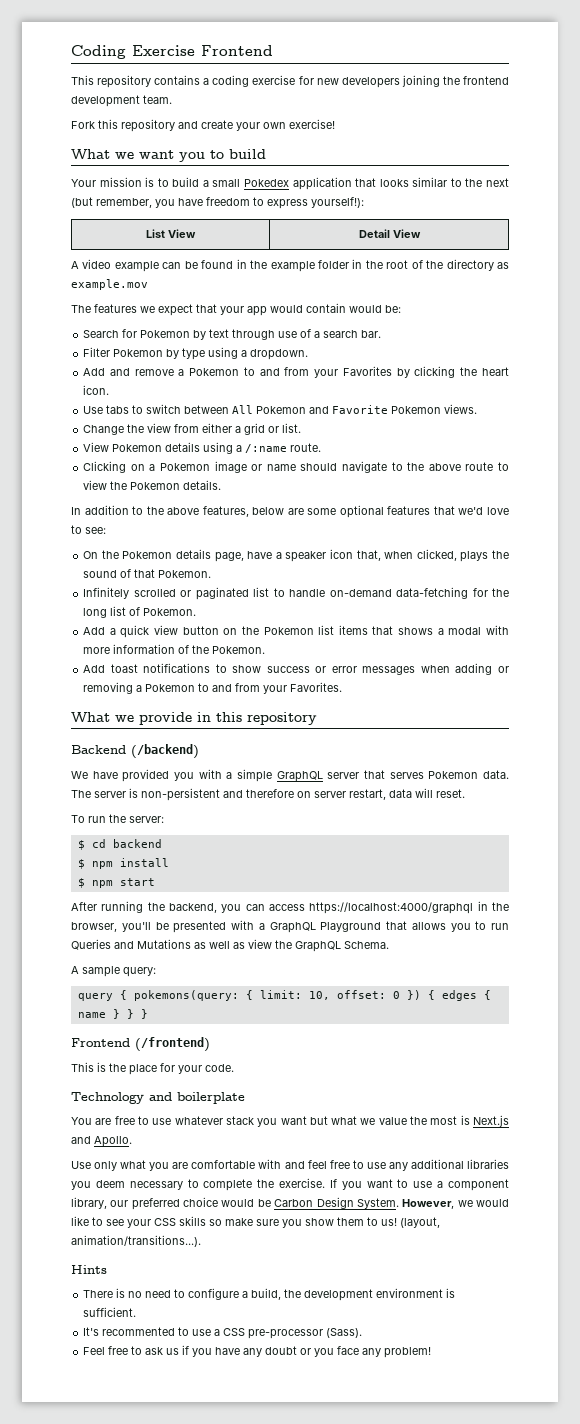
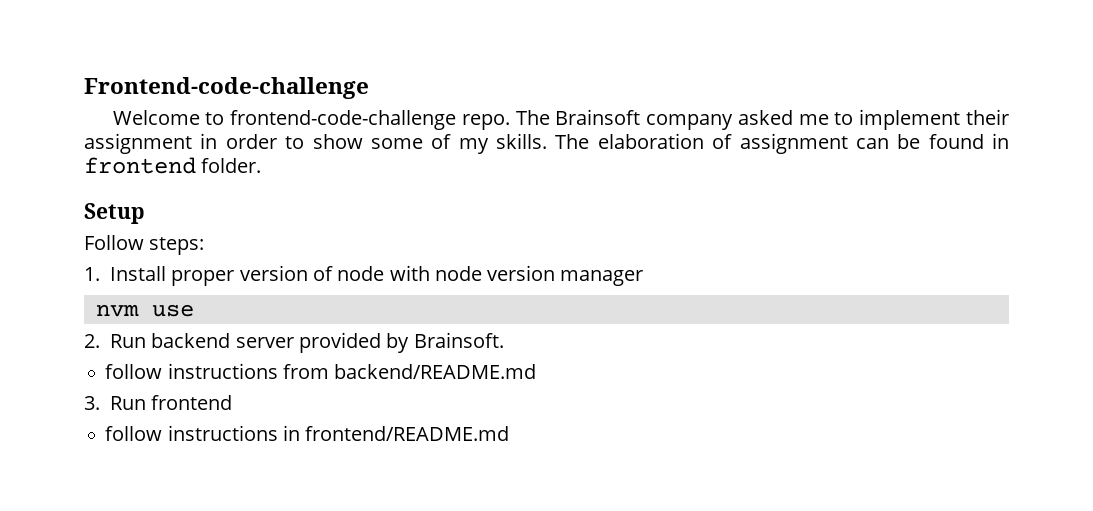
[71,45,273,59] [71,75,509,88] [71,95,172,107] [71,119,335,132] [71,149,266,162] [71,177,509,190] [71,197,364,209] [146,229,196,238] [358,229,421,238] [71,259,509,272] [71,279,148,290] [71,303,401,316] [83,329,382,340] [83,347,309,360] [83,366,510,378] [83,385,110,395] [83,404,478,414] [83,423,302,435] [83,442,322,454] [83,461,510,473] [83,480,222,490] [71,505,510,518] [71,525,106,534] [83,549,510,562] [83,569,212,578] [83,587,510,600] [83,606,197,618] [83,625,509,638] [83,644,266,654] [83,663,510,675] [83,682,343,694] [71,712,317,725] [71,744,199,759] [71,769,510,782] [71,788,465,801] [71,814,164,823] [77,839,162,850] [77,858,169,869] [77,878,155,888] [71,901,509,914] [71,920,509,933] [71,939,389,952] [71,966,156,977] [77,990,491,1001] [77,1009,148,1019] [71,1037,210,1052] [71,1062,234,1075] [71,1092,245,1104] [71,1115,509,1127] [71,1136,132,1147] [71,1159,509,1171] [71,1178,510,1191] [71,1197,510,1210] [71,1216,440,1228] [71,1235,201,1247] [71,1265,107,1274] [83,1288,456,1301] [83,1307,137,1317] [83,1327,363,1339] [83,1345,432,1358] Coding Exercise Frontend // This repository contains a coding exercise for new developers joining the frontend development team. // Fork this repository and create your own exercise! // What we want you to build // Your mission is to build a small Pokedex application that looks similar to the next (but remember, you have freedom to express yourself!): // List View | Detail View // A video example can be found in the example folder in the root of the directory as example.mov // The features we expect that your app would contain would be: // Search for Pokemon by text through use of a search bar. // Filter Pokemon by type using a dropdown. // Add and remove a Pokemon to and from your Favorites by clicking the heart icon. // Use tabs to switch between All Pokemon and Favorite Pokemon views. // Change the view from either a grid or list. // View Pokemon details using a /:name route. // Clicking on a Pokemon image or name should navigate to the above route to view the Pokemon details. // In addition to the above features, below are some optional features that we'd love to see: // On the Pokemon details page, have a speaker icon that, when clicked, plays the sound of that Pokemon. // Infinitely scrolled or paginated list to handle on-demand data-fetching for the long list of Pokemon. // Add a quick view button on the Pokemon list items that shows a modal with more information of the Pokemon. // Add toast notifications to show success or error messages when adding or removing a Pokemon to and from your Favorites. // What we provide in this repository // Backend (/backend) // We have provided you with a simple GraphQL server that serves Pokemon data. The server is non-persistent and therefore on server restart, data will reset. // To run the server: // $ cd backend // $ npm install // $ npm start // After running the backend, you can access https://localhost:4000/graphql in the browser, you'll be presented with a GraphQL Playground that allows you to run Queries and Mutations as well as view the GraphQL Schema. // A sample query: // query { pokemons(query: { limit: 10, offset: 0 }) { edges { name } } } // Frontend (/frontend) // This is the place for your code. // Technology and boilerplate // You are free to use whatever stack you want but what we value the most is Next.js and Apollo. // Use only what you are comfortable with and feel free to use any additional libraries you deem necessary to complete the exercise. If you want to use a component library, our preferred choice would be Carbon Design System. However, we would like to see your CSS skills so make sure you show them to us! (layout, animation/transitions...). // Hints // There is no need to configure a build, the development environment is sufficient. // It's recommented to use a CSS pre-processor (Sass). // Feel free to ask us if you have any doubt or you face any problem! -> [84,77,369,99] [112,109,1009,130] [84,133,1009,154] [84,157,262,174] [84,203,145,224] [84,235,205,255] [84,265,644,286] [95,304,194,317] [84,332,504,353] [105,363,537,379] [84,395,233,410] [105,425,510,441] Frontend-code-challenge // Welcome to frontend-code-challenge repo. The Brainsoft company asked me to implement their assignment in order to show some of my skills. The elaboration of assignment can be found in frontend folder. // Setup // Follow steps: // 1. Install proper version of node with node version manager // nvm use // 2. Run backend server provided by Brainsoft. // follow instructions from backend/README.md // 3. Run frontend // follow instructions in frontend/README.md

